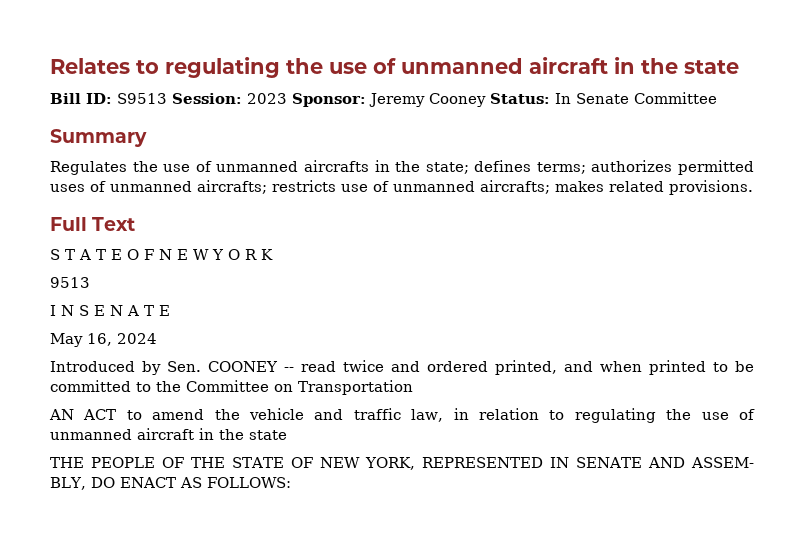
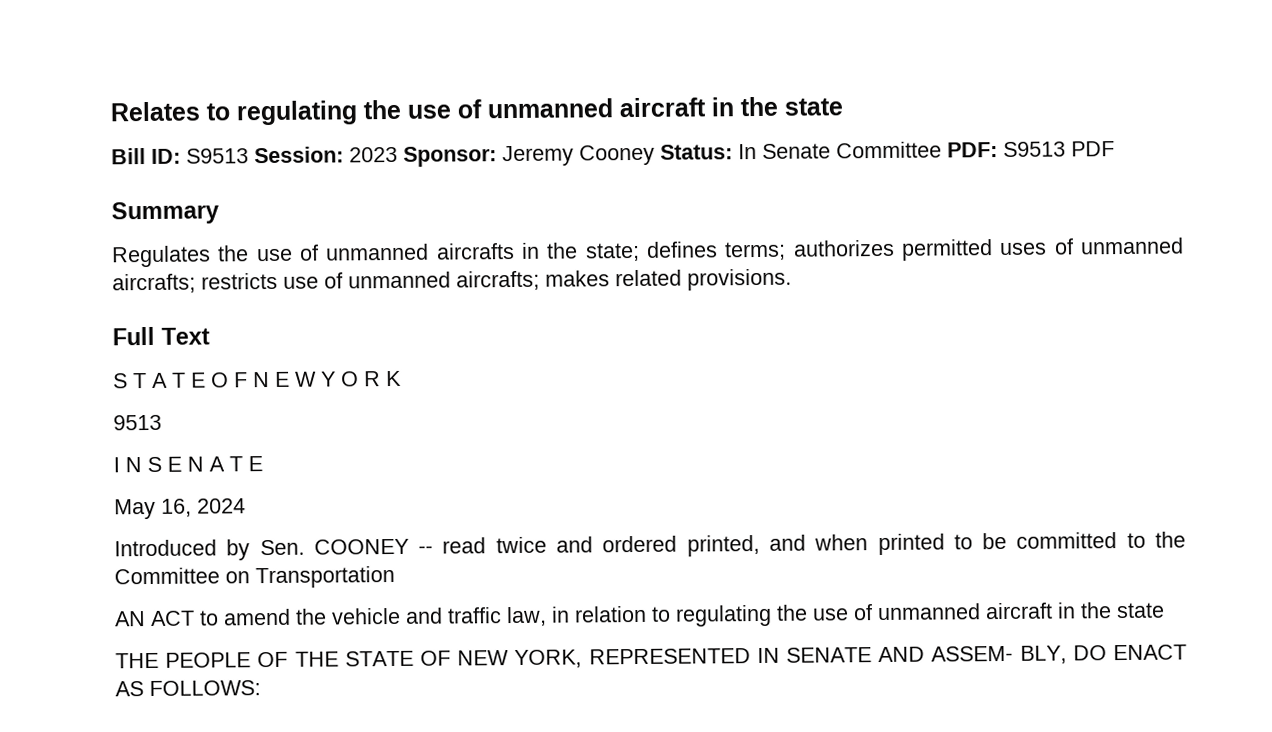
(717, 98) none -> [947,141,1115,158] PDF: S9513 PDF

